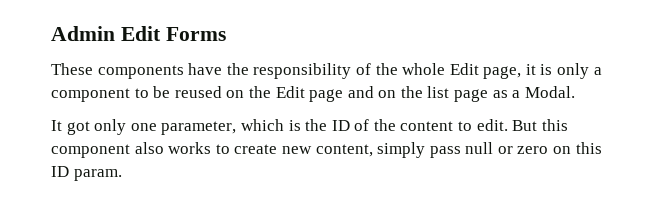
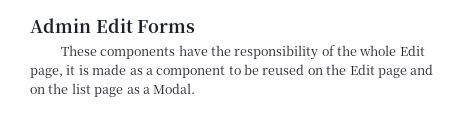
[557,63,590,79] only -> [92,64,143,75] made as
[51,119,568,135] [51,142,602,158] [51,166,122,181] // It got only one parameter, which is the ID of the content to edit. But this component also works to create new content, simply pass null or zero on this ID param. -> (196, 88) none

